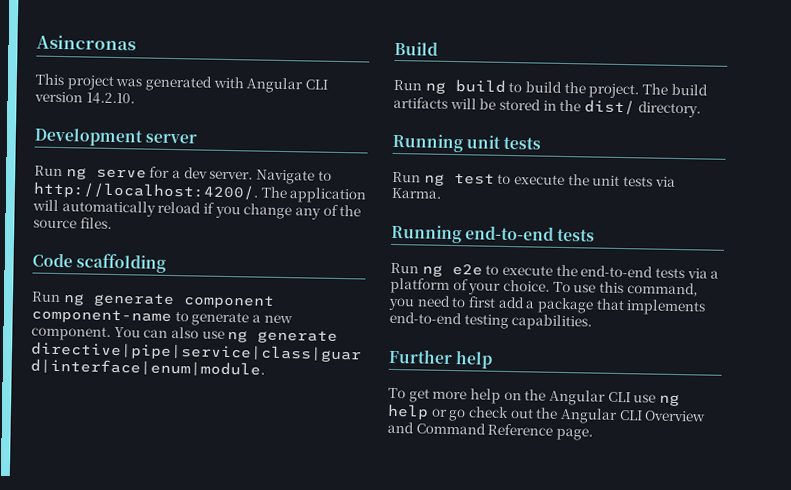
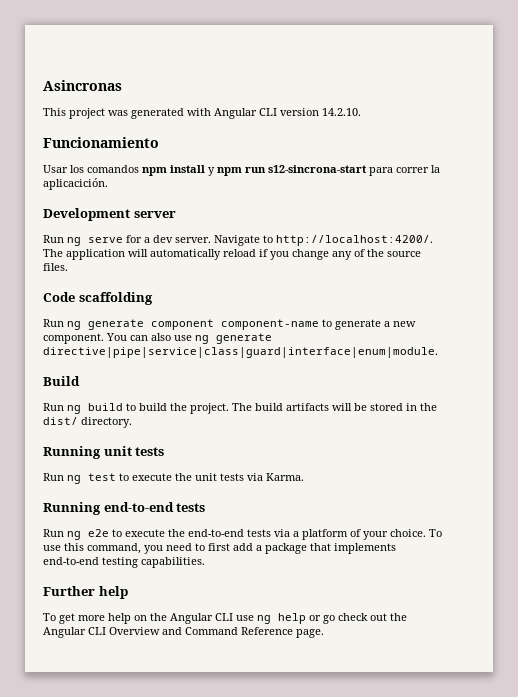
(135, 98) none -> [43,137,159,148] [43,165,440,176] [43,178,108,190] // Funcionamiento // Usar los comandos npm install y npm run s12-sincrona-start para correr la aplicacición.

